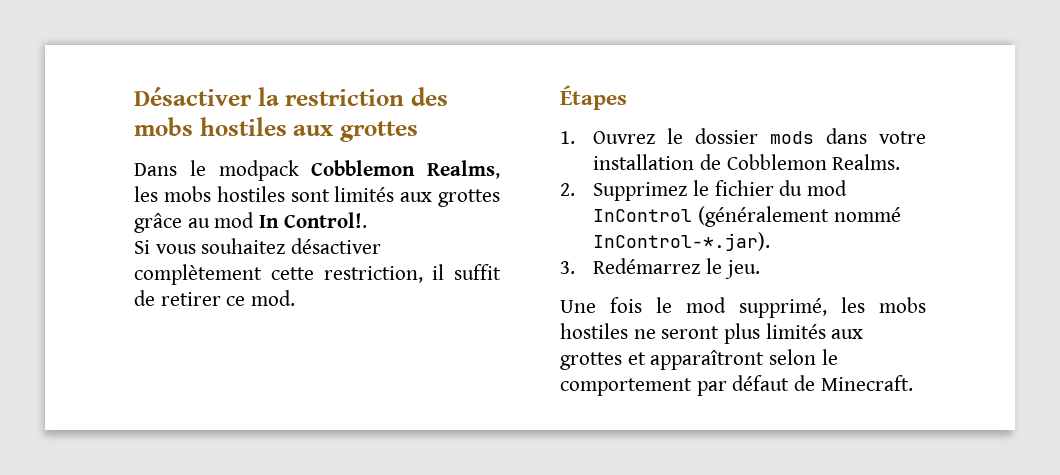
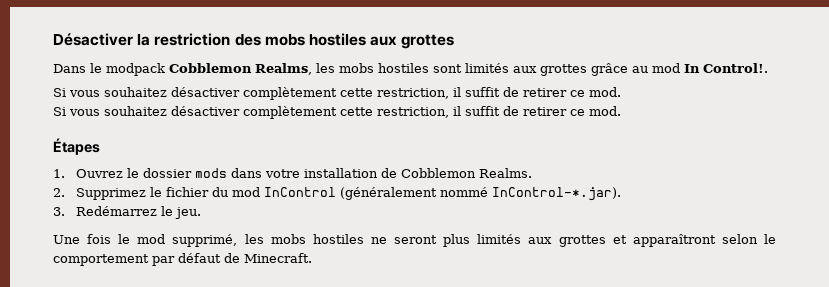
(296, 298) none -> [53,106,621,119] // Si vous souhaitez désactiver complètement cette restriction, il suffit de retirer ce mod.

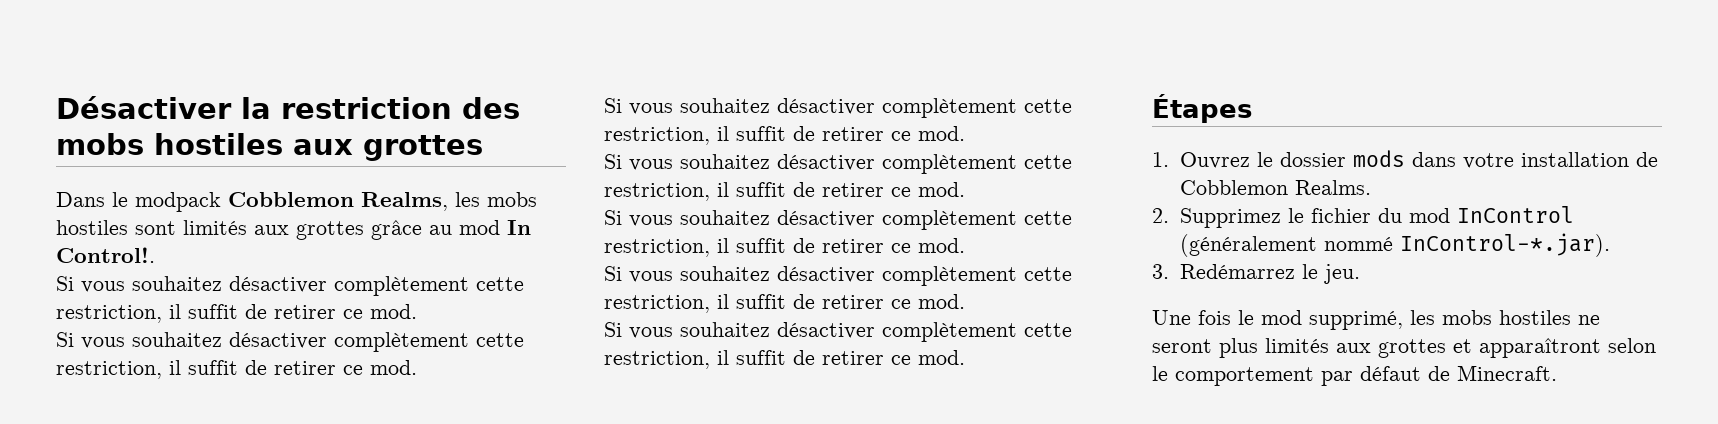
(621, 111) none -> [604,98,1072,118] [604,126,965,145] [604,154,1072,174] [604,182,965,201] [604,210,1072,230] [604,238,965,257] [604,266,1072,286] [604,294,965,313] [604,322,1072,342] [604,350,965,369] // Si vous souhaitez désactiver complètement cette restriction, il suffit de retirer ce mod. // Si vous souhaitez désactiver complètement cette restriction, il suffit de retirer ce mod. // Si vous souhaitez désactiver complètement cette restriction, il suffit de retirer ce mod. // Si vous souhaitez désactiver complètement cette restriction, il suffit de retirer ce mod. // Si vous souhaitez désactiver complètement cette restriction, il suffit de retirer ce mod.

